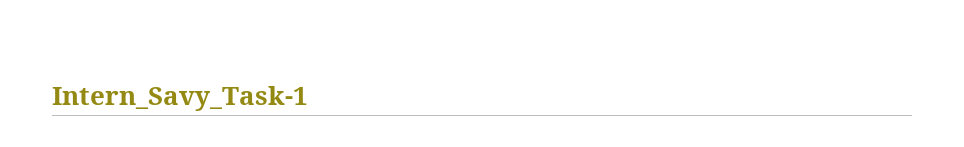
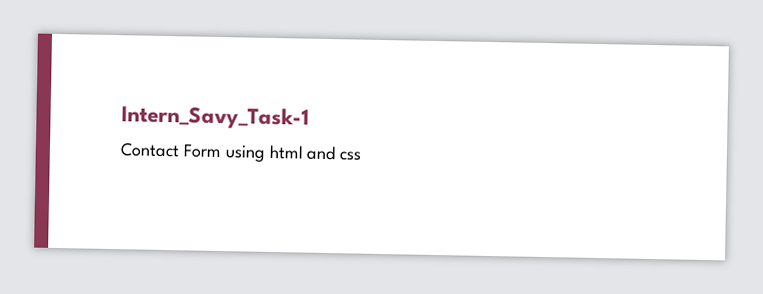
(308, 98) none -> [120,142,362,162] // Contact Form using html and css

